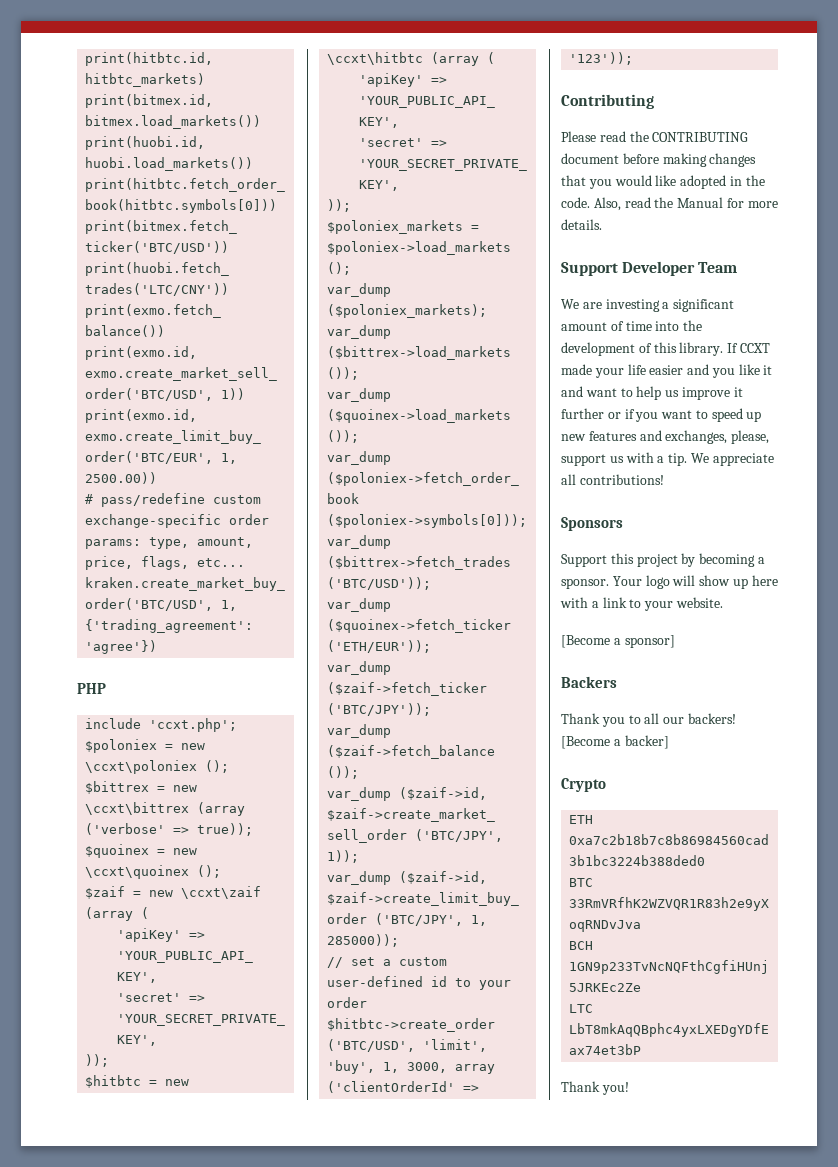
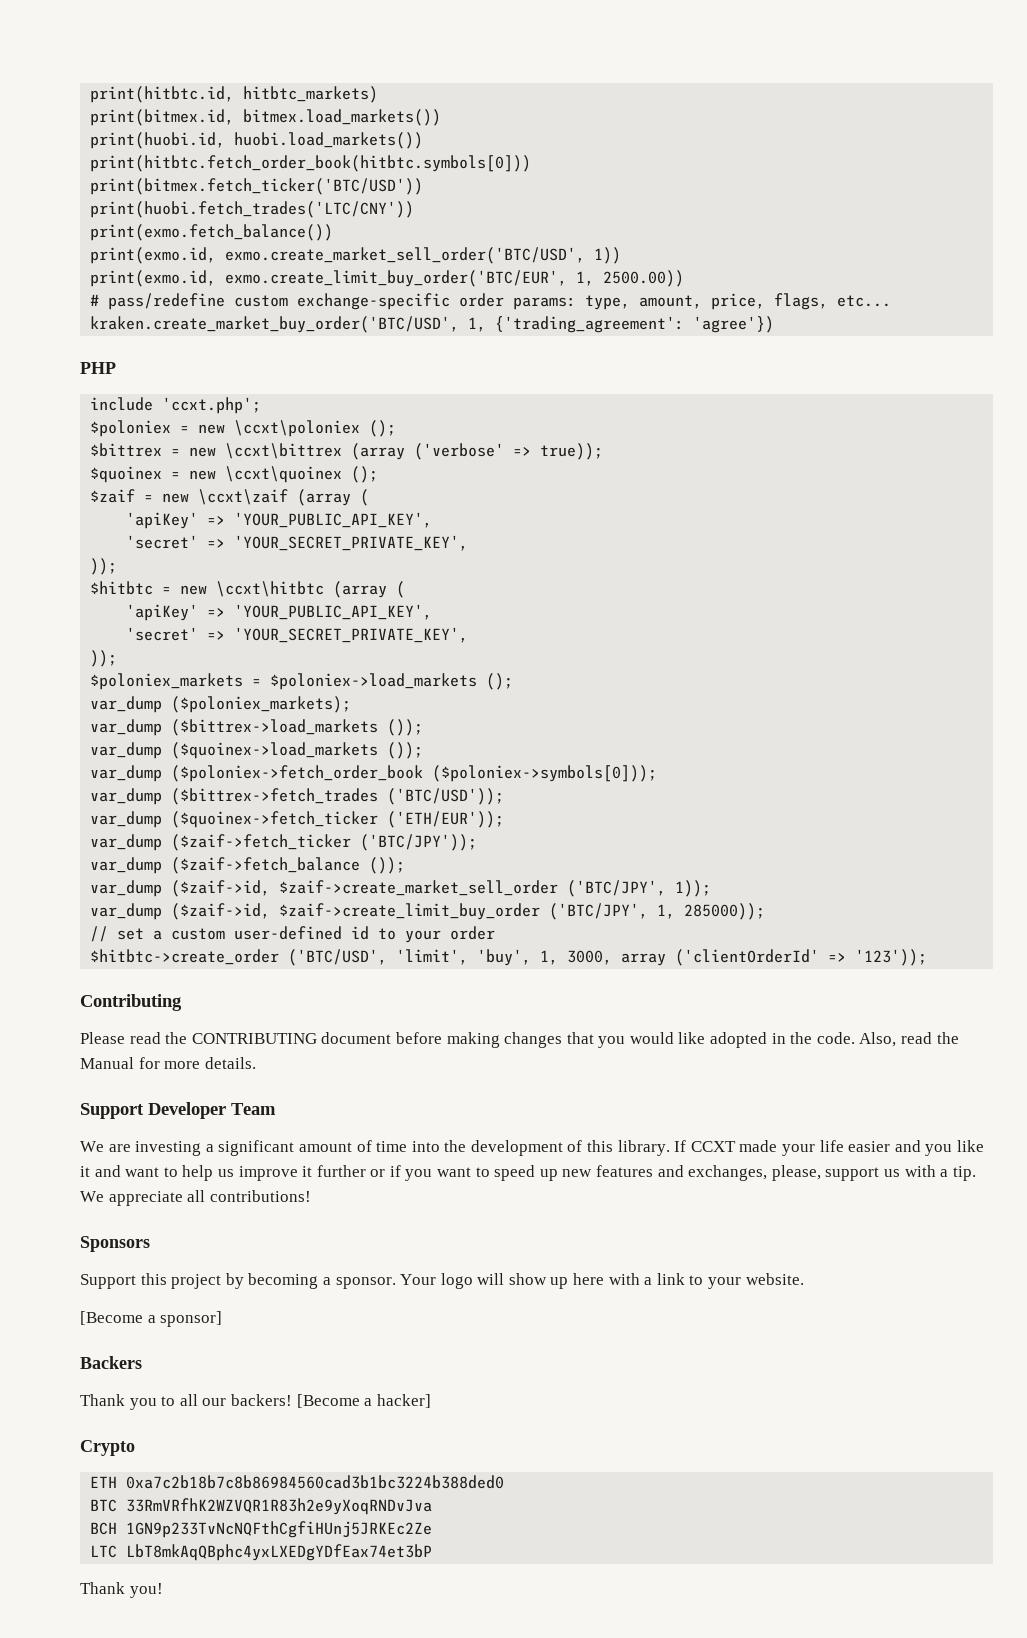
[624,735,669,749] backer] -> [376,1394,431,1408] hacker]

